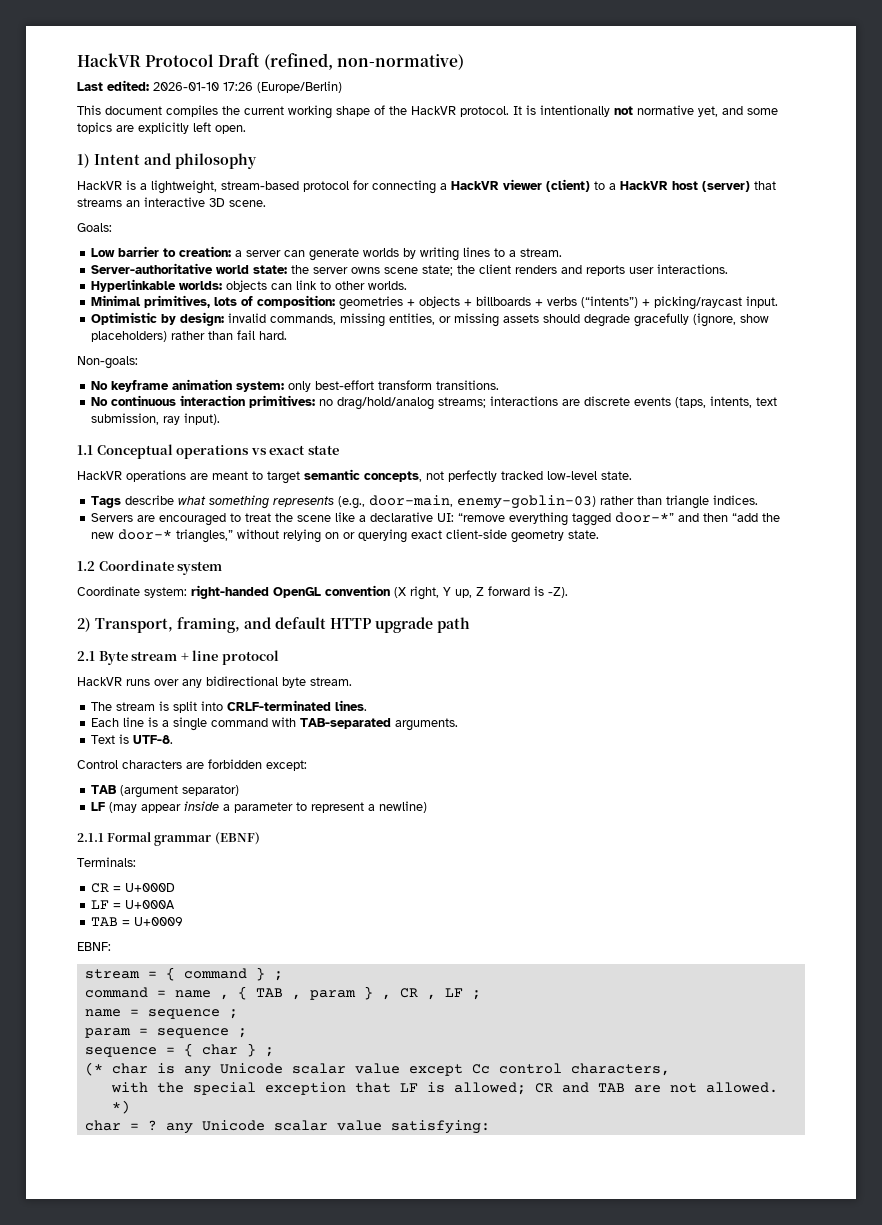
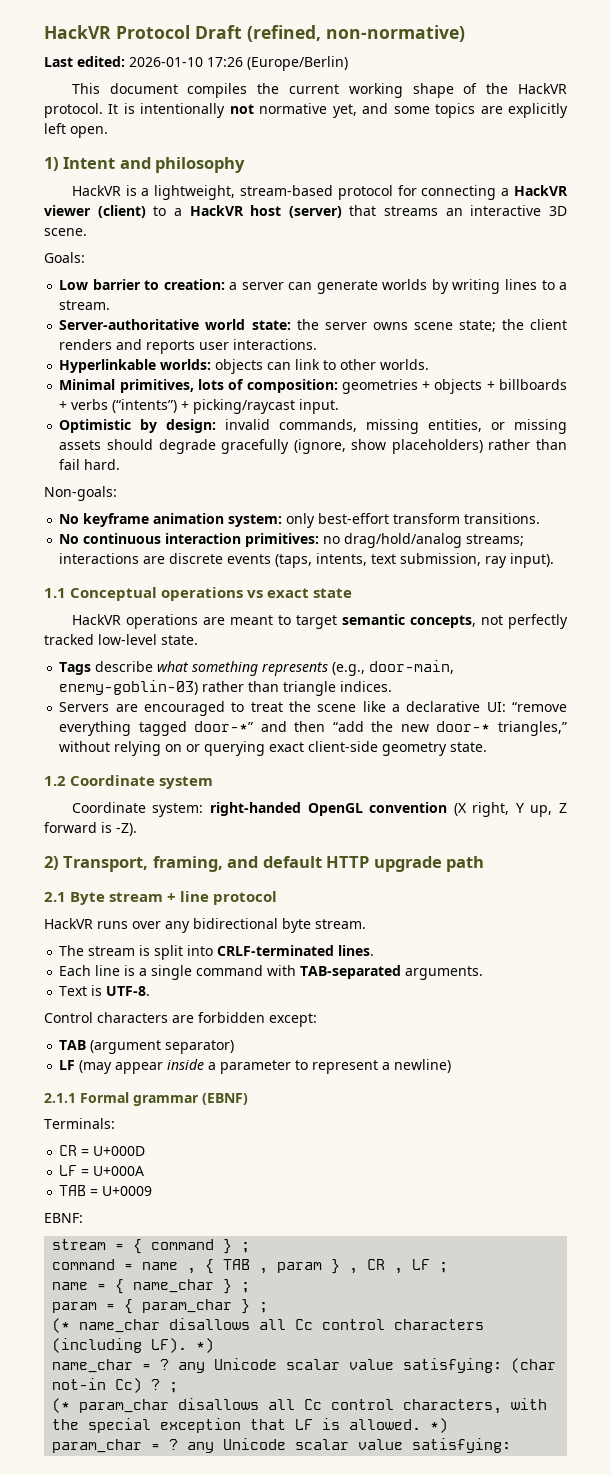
[147,1009,220,1019] sequence -> [115,1279,233,1294] { name_char }
[156,1028,247,1038] [84,1043,274,1057] [84,1062,463,1077] sequence ; // sequence = { char } ; // (* char is any Unicode scalar value except -> [124,1299,269,1314] [52,1318,485,1333] [52,1338,215,1353] [52,1358,557,1373] [52,1378,179,1393] [52,1398,296,1413] { param_char } ; // (* name_char disallows all Cc control characters (including LF). *) // name_char = ? any Unicode scalar value satisfying: (char not-in Cc) ? ; // (* param_char disallows all
(670, 1069) // -> (503, 1406) none
[453,1082,697,1095] allowed; CR and TAB are not -> (341, 1424) none
[84,1120,121,1131] char -> [52,1439,143,1453] param_char

